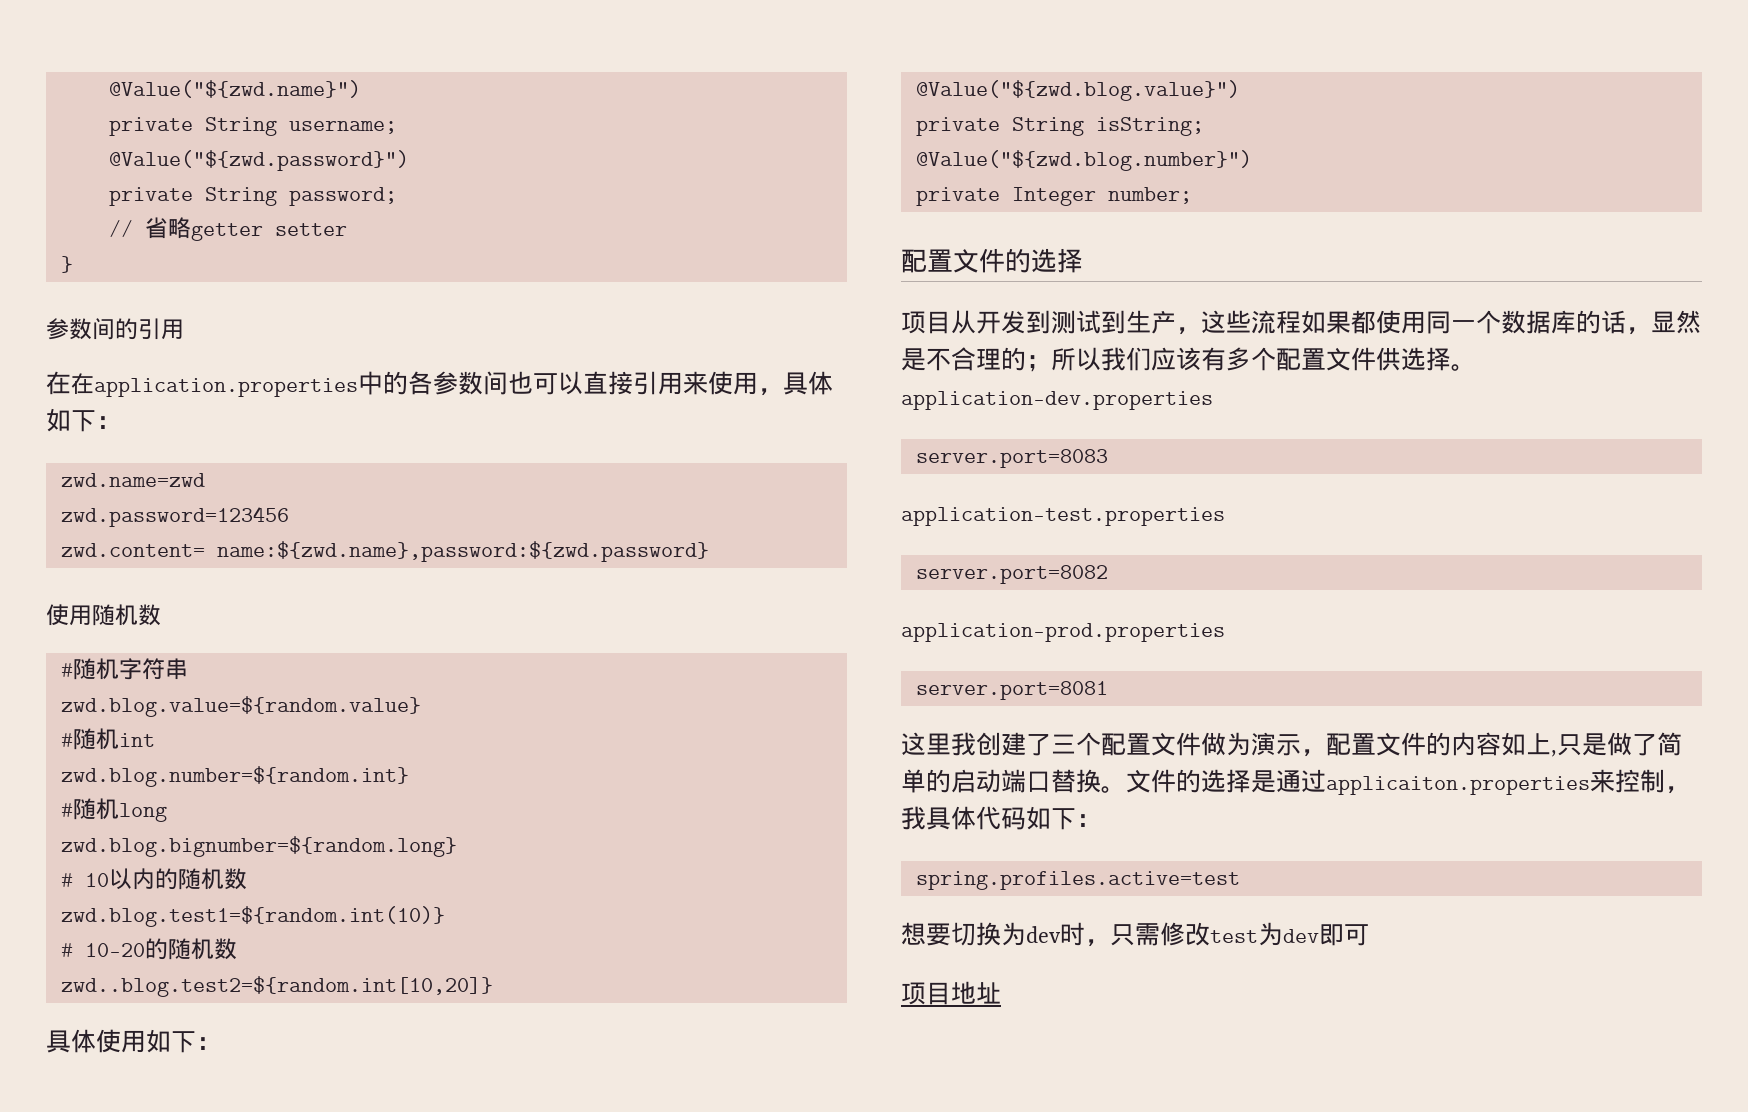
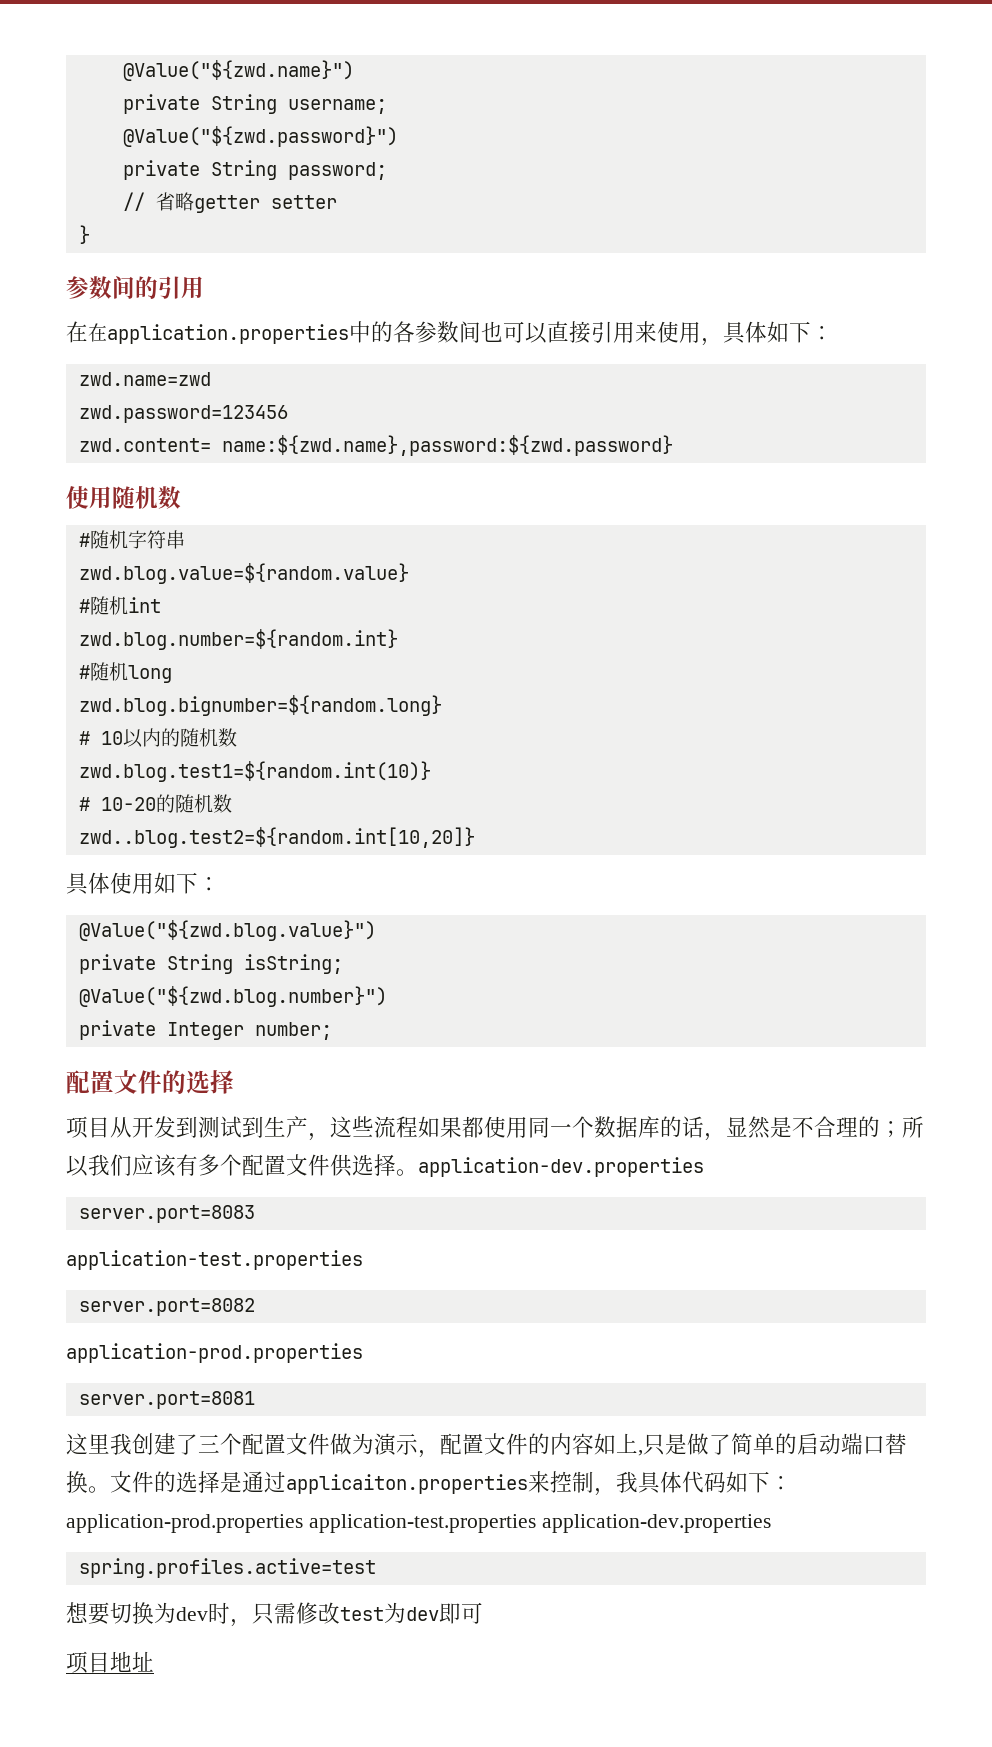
(1101, 820) none -> [66,1514,771,1533] application-prod.properties application-test.properties application-dev.properties

